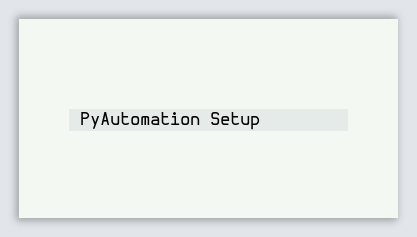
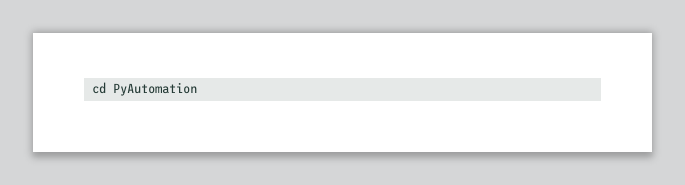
[79,112,260,130] PyAutomation Setup -> [92,82,198,96] cd PyAutomation

